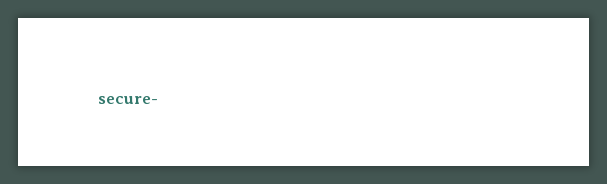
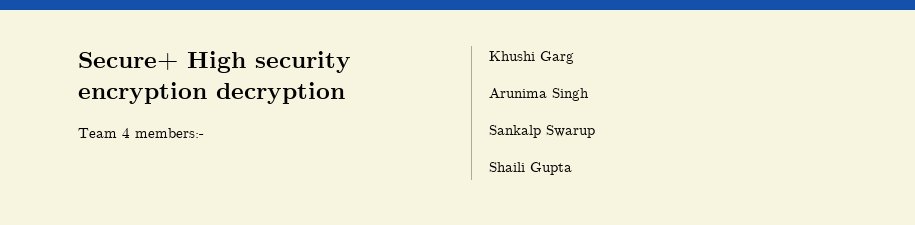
[98,96,158,104] secure- -> [78,51,351,73] [78,82,345,104] [78,128,204,138] [489,51,574,64] [489,88,589,101] [489,125,595,138] [489,162,572,175] Secure+ High security encryption decryption // Team 4 members:- // Khushi Garg // Arunima Singh // Sankalp Swarup // Shaili Gupta

